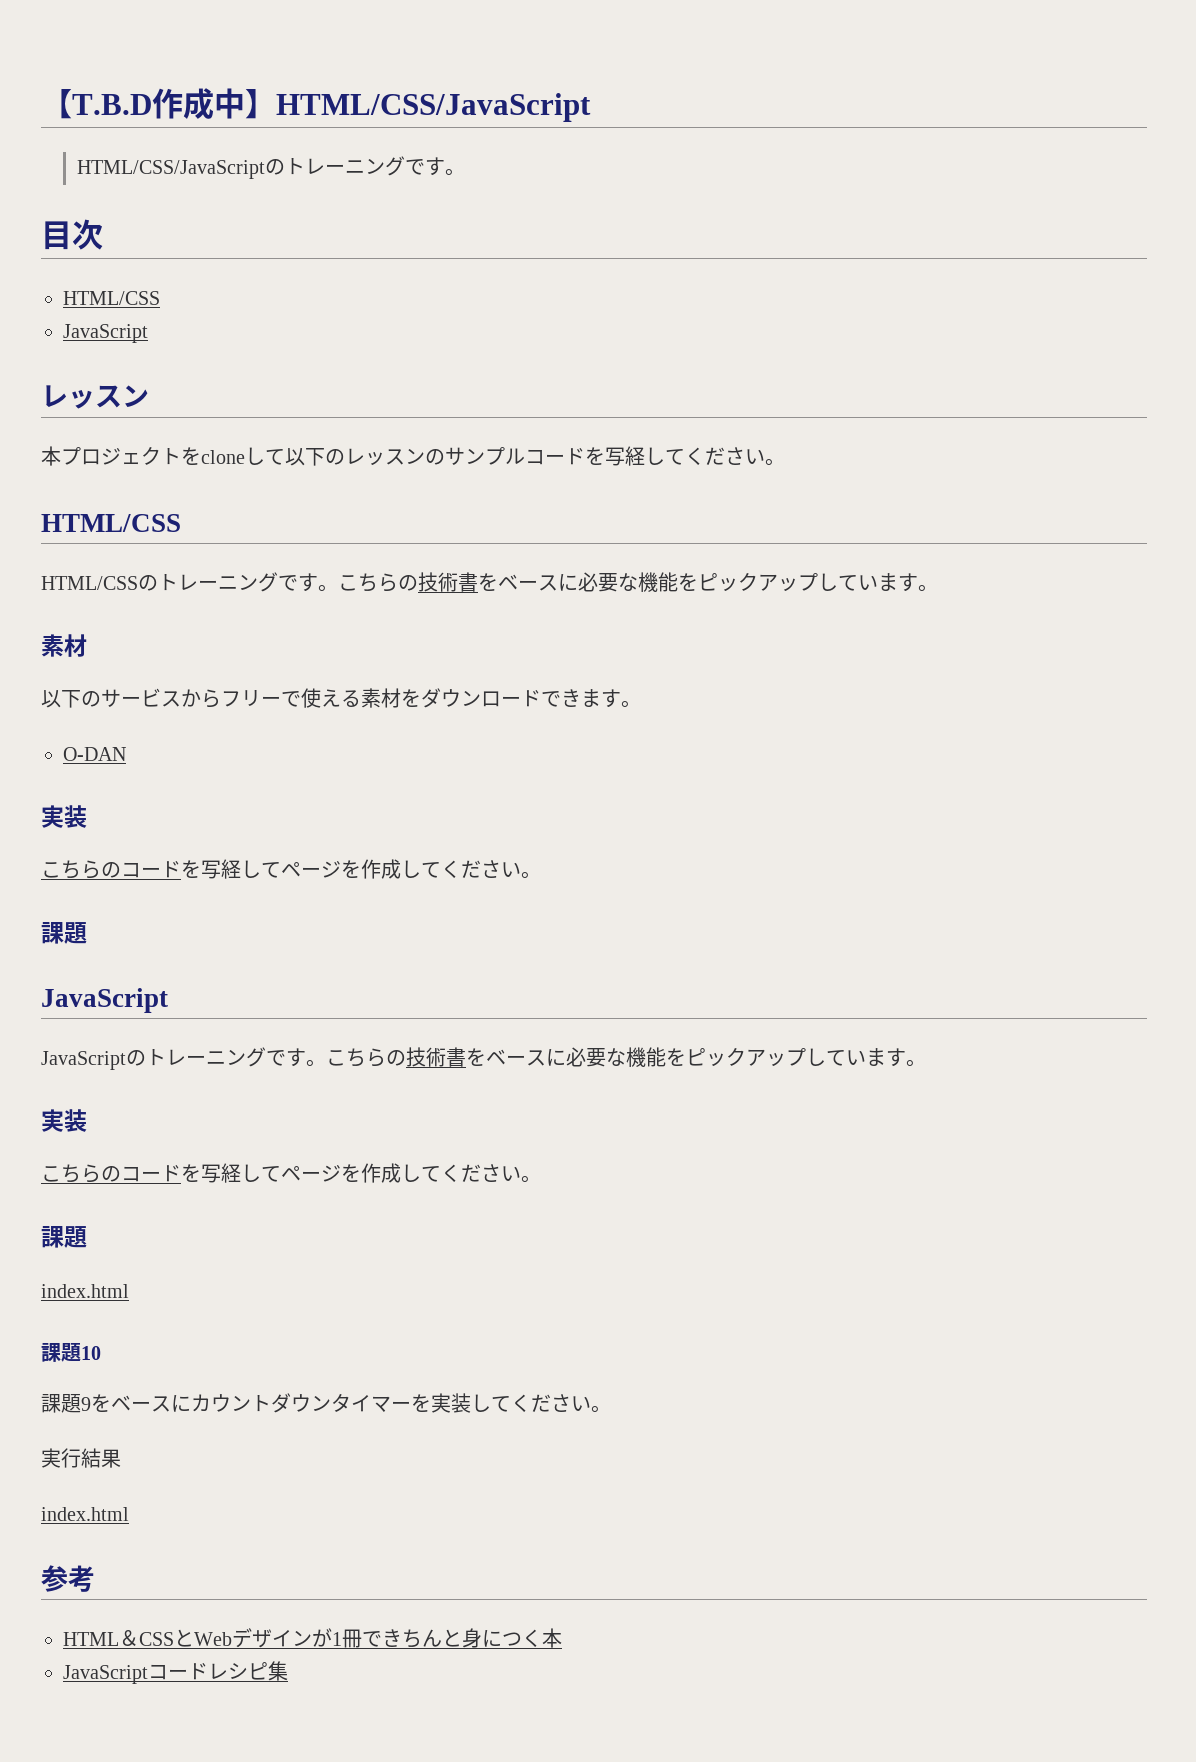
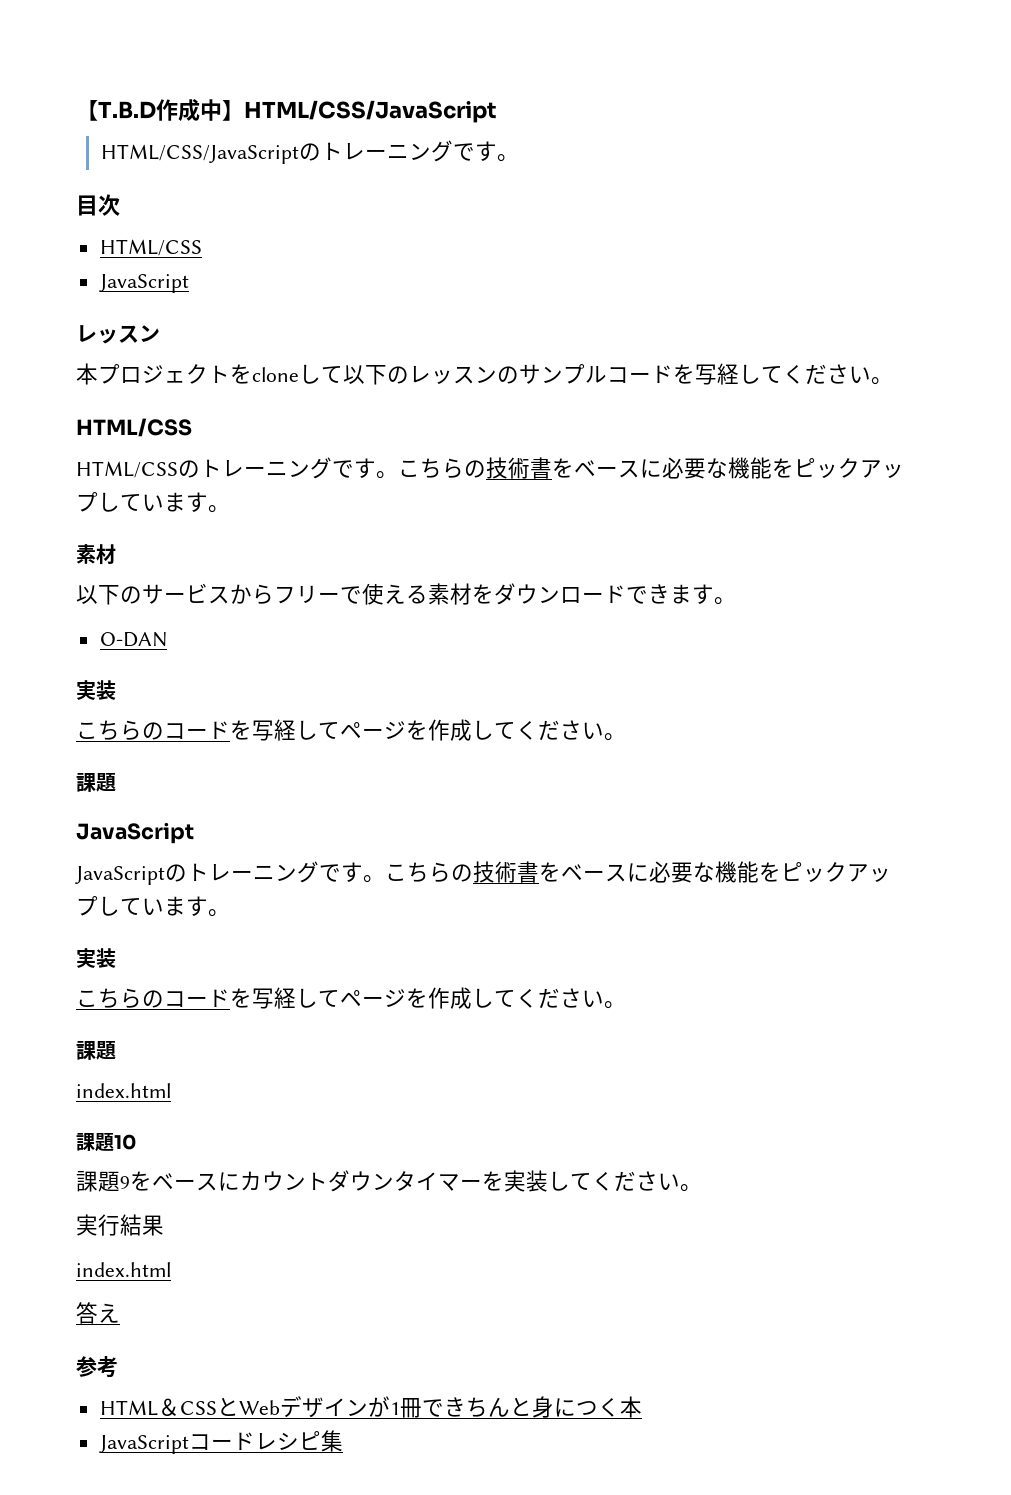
(129, 1514) none -> [76,1302,120,1324] // 答え

